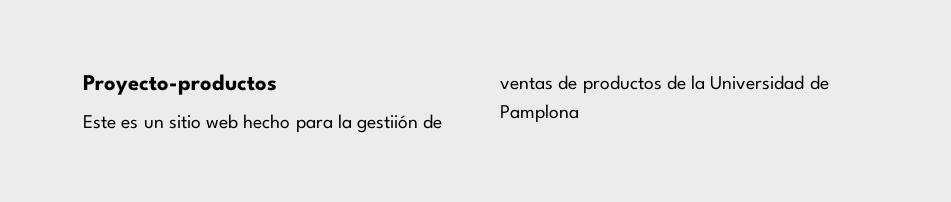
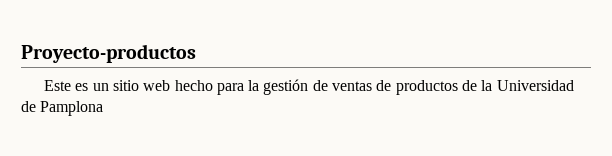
[357,115,419,133] gestiión -> [263,79,309,95] gestión

